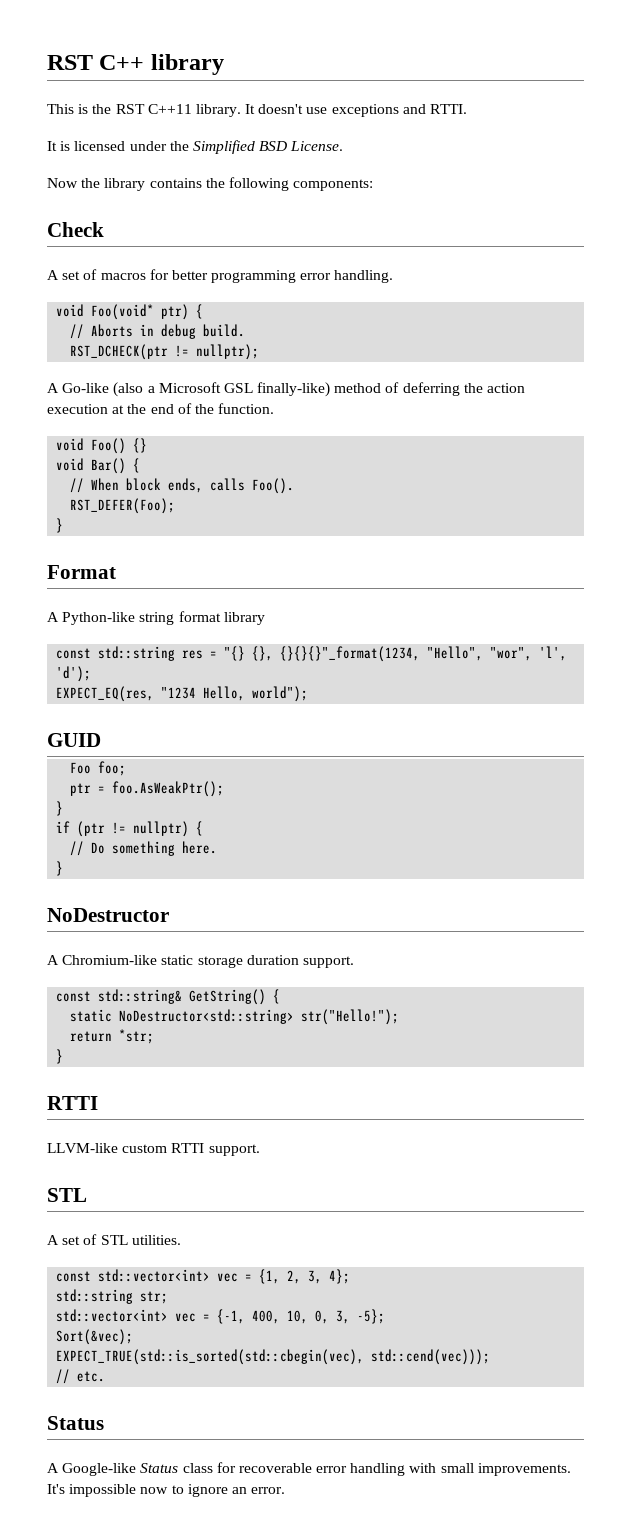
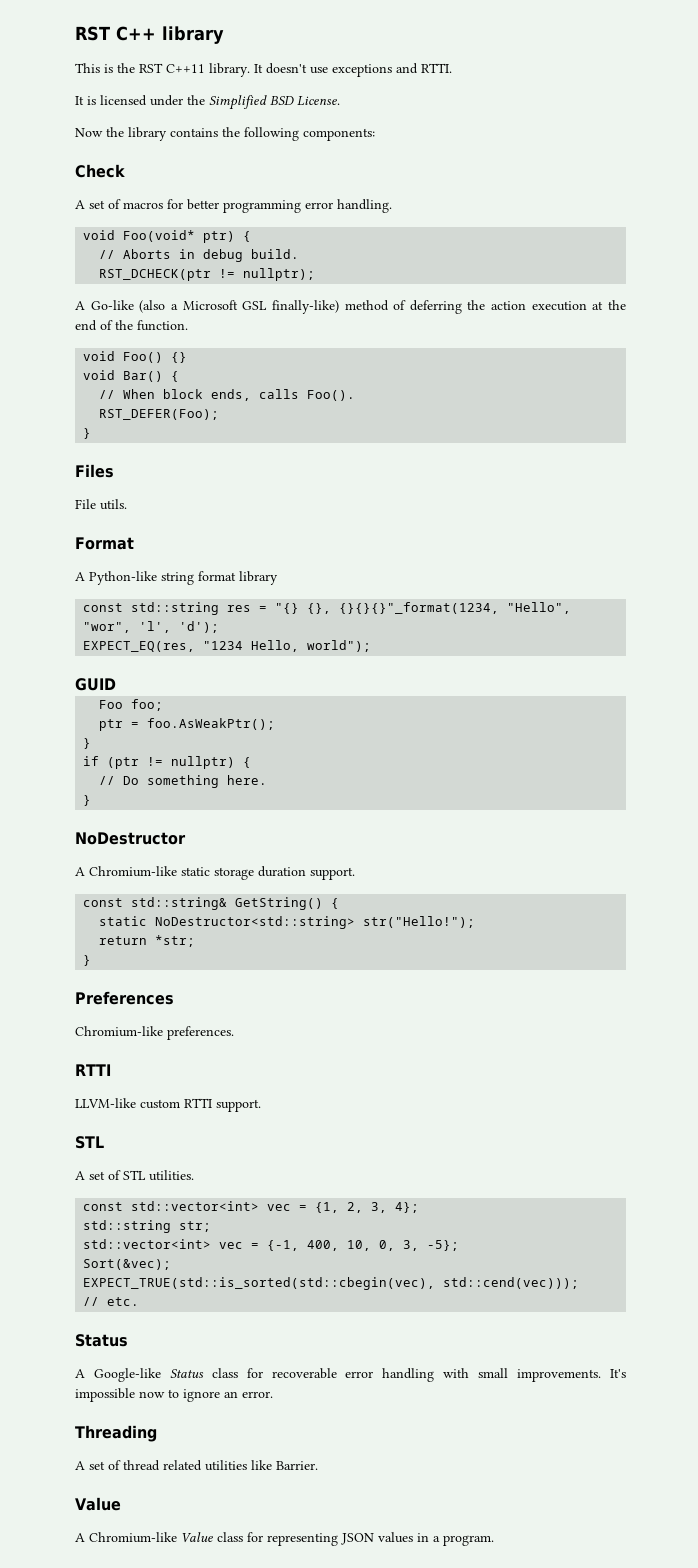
(64, 525) none -> [75,464,114,478] [75,499,127,510] // Files // File utils.
(64, 1056) none -> [75,991,174,1005] [75,1026,234,1040] // Preferences // Chromium-like preferences.
(286, 1490) none -> [75,1425,157,1442] [75,1460,318,1471] [75,1497,121,1511] [75,1532,494,1546] // Threading // A set of thread related utilities like Barrier. // Value // A Chromium-like Value class for representing JSON values in a program.

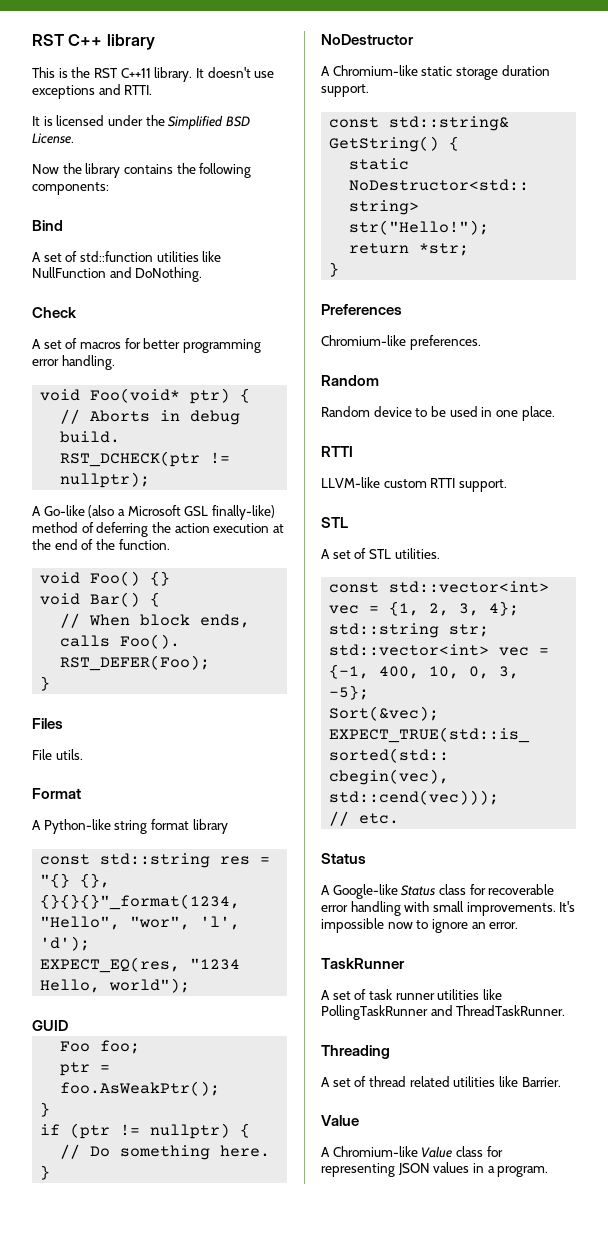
(375, 134) none -> [32,220,63,231] [32,251,222,262] [32,267,203,282] // Bind // A set of std::function utilities like NullFunction and DoNothing.
(234, 1033) none -> [321,375,379,386] [321,406,555,421] // Random // Random device to be used in one place.
(273, 1394) none -> [321,958,405,969] [321,989,502,1000] [321,1005,566,1020] // TaskRunner // A set of task runner utilities like PollingTaskRunner and ThreadTaskRunner.

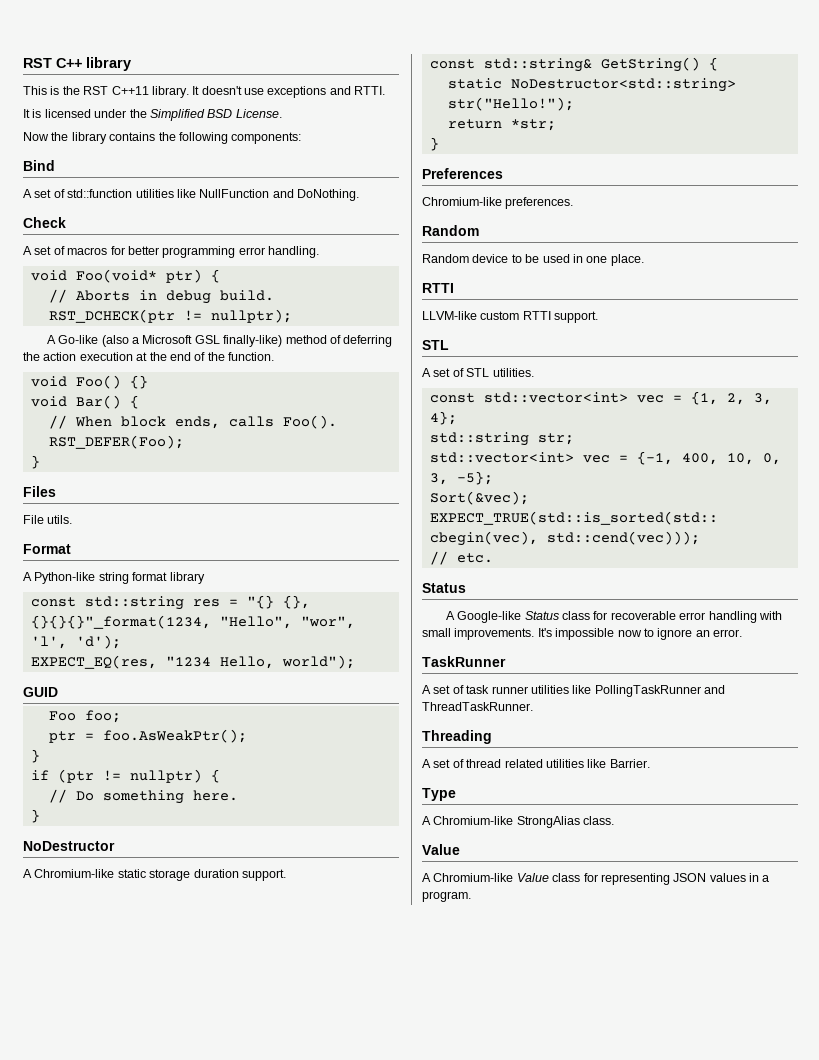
(561, 1082) none -> [422,788,456,801] [422,816,615,828] // Type // A Chromium-like StrongAlias class.

